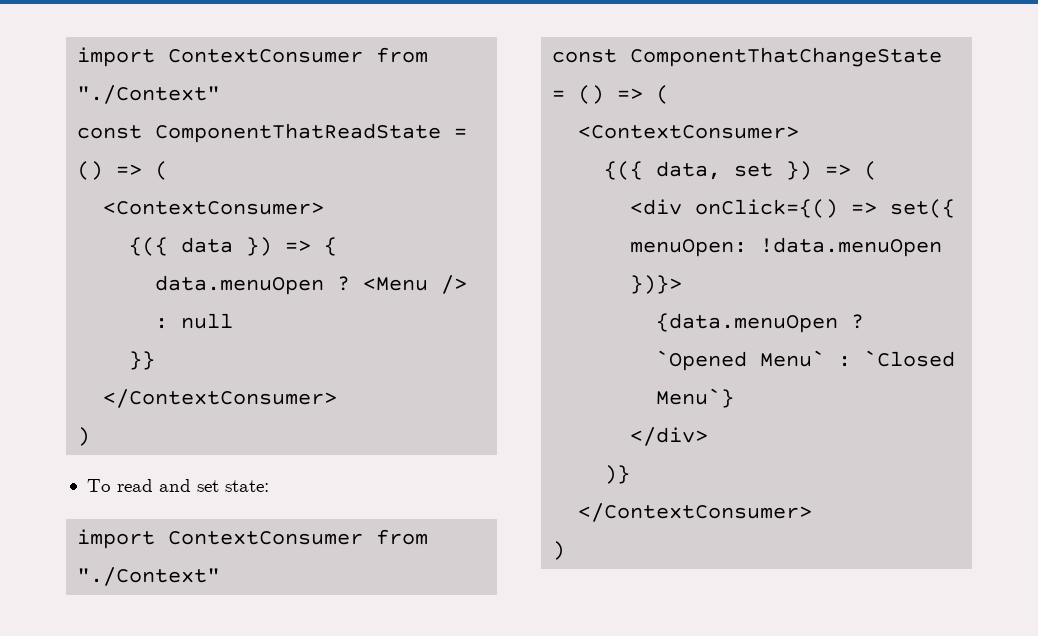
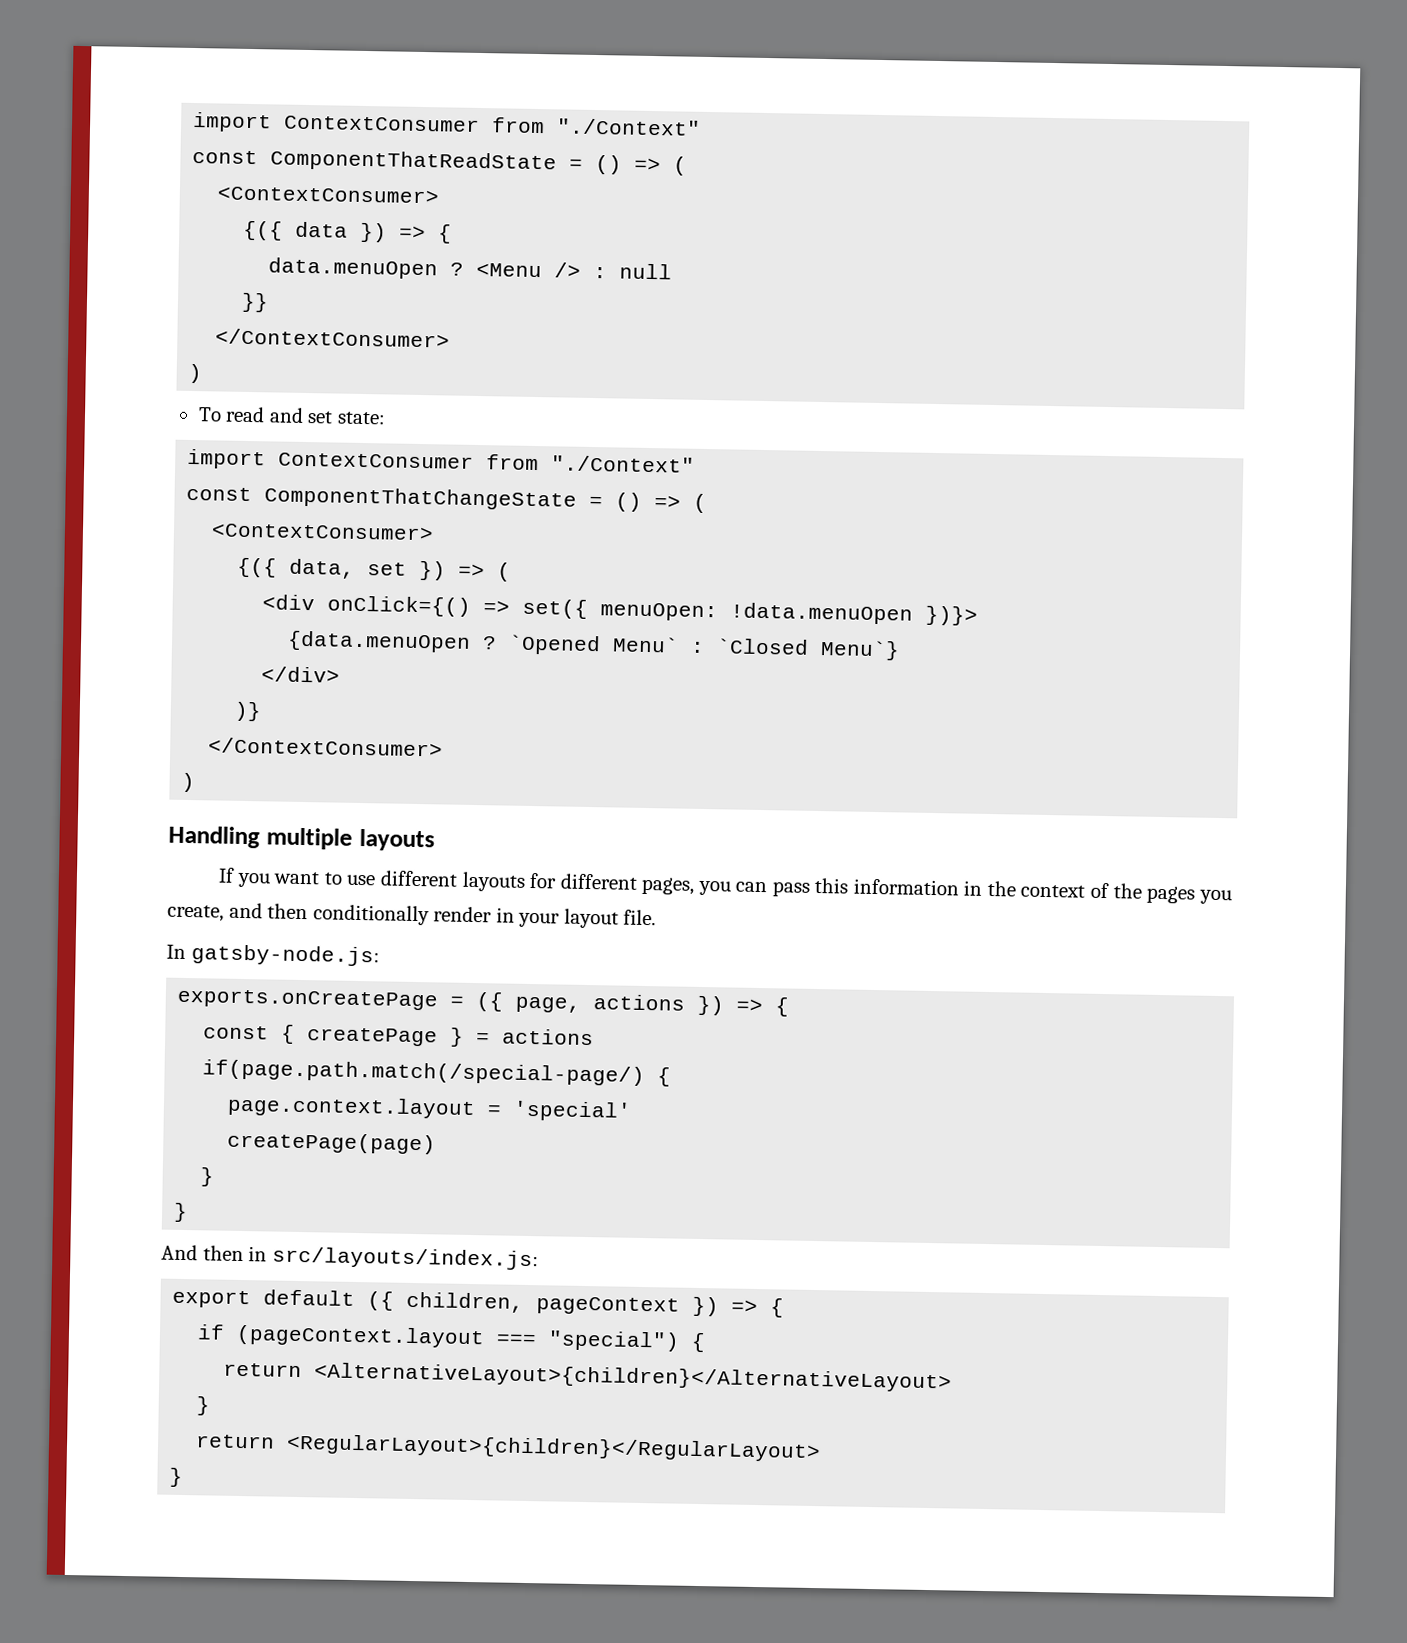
(566, 550) none -> [168,825,435,852] [218,867,1232,905] [167,902,657,929] [166,944,380,967] [177,988,790,1017] [203,1024,595,1047] [202,1059,672,1087] [227,1095,633,1122] [227,1131,437,1155] [200,1167,215,1187] [173,1202,189,1223] [161,1244,539,1271] [172,1289,785,1318] [197,1324,707,1353] [223,1362,953,1393] [196,1396,211,1416] [196,1433,822,1463] [169,1467,184,1488] // Handling multiple layouts // If you want to use different layouts for different pages, you can pass this information in the context of the pages you create, and then conditionally render in your layout file. // In gatsby-node.js: // exports.onCreatePage = ({ page, actions }) => { // const { createPage } = actions // if(page.path.match(/special-page/) { // page.context.layout = 'special' // createPage(page) // } // } // And then in src/layouts/index.js: // export default ({ children, pageContext }) => { // if (pageContext.layout === "special") { // return <AlternativeLayout>{children}</AlternativeLayout> // } // return <RegularLayout>{children}</RegularLayout> // }

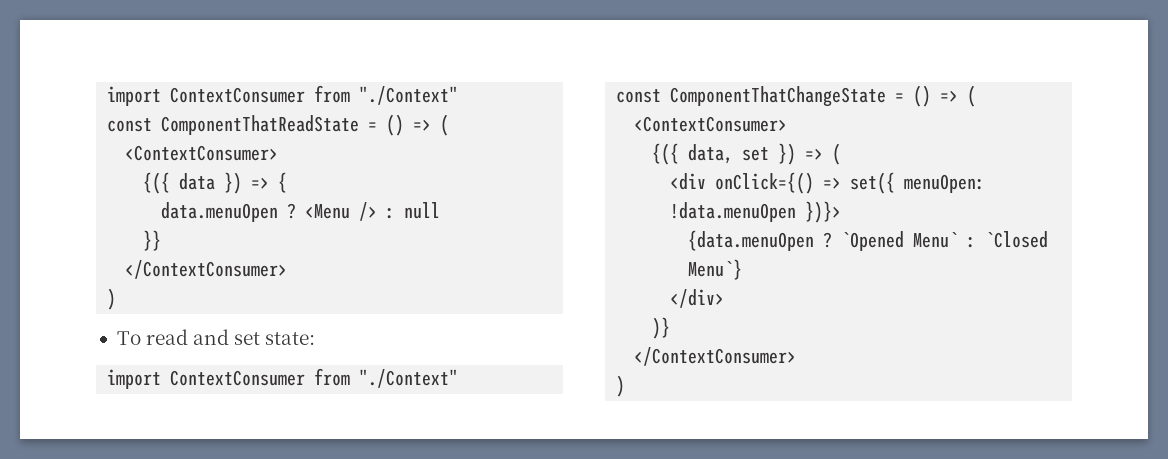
[168,825,435,852] [218,867,1232,905] [167,902,657,929] [166,944,380,967] [177,988,790,1017] [203,1024,595,1047] [202,1059,672,1087] [227,1095,633,1122] [227,1131,437,1155] [200,1167,215,1187] [173,1202,189,1223] [161,1244,539,1271] [172,1289,785,1318] [197,1324,707,1353] [223,1362,953,1393] [196,1396,211,1416] [196,1433,822,1463] [169,1467,184,1488] // Handling multiple layouts // If you want to use different layouts for different pages, you can pass this information in the context of the pages you create, and then conditionally render in your layout file. // In gatsby-node.js: // exports.onCreatePage = ({ page, actions }) => { // const { createPage } = actions // if(page.path.match(/special-page/) { // page.context.layout = 'special' // createPage(page) // } // } // And then in src/layouts/index.js: // export default ({ children, pageContext }) => { // if (pageContext.layout === "special") { // return <AlternativeLayout>{children}</AlternativeLayout> // } // return <RegularLayout>{children}</RegularLayout> // } -> (626, 386) none

